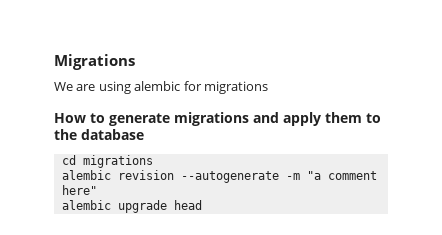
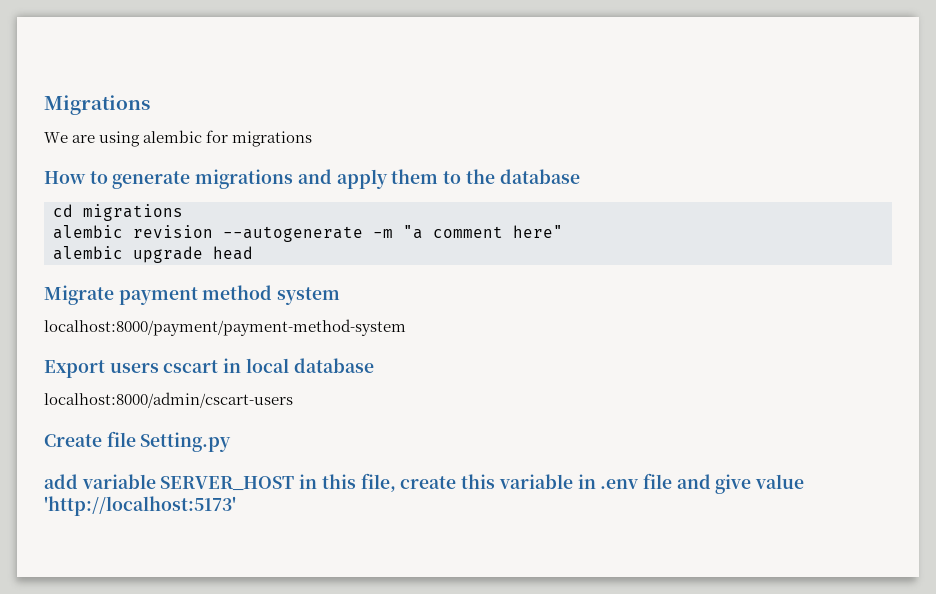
(202, 205) none -> [44,285,341,305] [44,319,406,336] [44,358,374,378] [44,392,293,408] [44,431,232,452] [44,473,805,494] [44,496,236,516] // Migrate payment method system // localhost:8000/payment/payment-method-system // Export users cscart in local database // localhost:8000/admin/cscart-users // Create file Setting.py // add variable SERVER_HOST in this file, create this variable in .env file and give value 'http://localhost:5173'

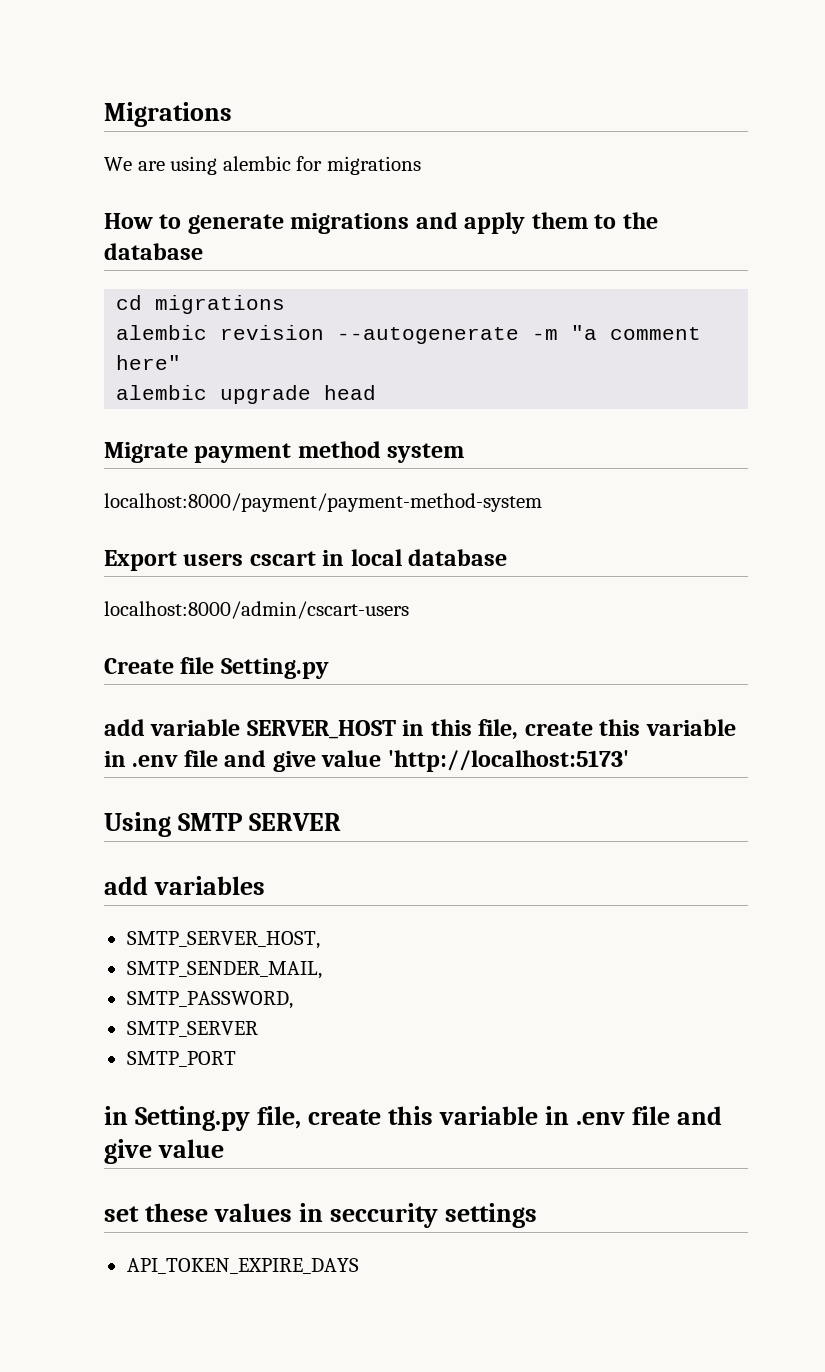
(236, 506) none -> [104,812,342,837] [104,876,266,895] [126,931,320,949] [126,961,322,979] [126,991,293,1009] [126,1021,258,1037] [126,1051,236,1067] [104,1106,723,1131] [104,1139,225,1164] [104,1203,538,1228] [126,1258,359,1274] // Using SMTP SERVER // add variables // SMTP_SERVER_HOST, // SMTP_SENDER_MAIL, // SMTP_PASSWORD, // SMTP_SERVER // SMTP_PORT // in Setting.py file, create this variable in .env file and give value // set these values in seccurity settings // API_TOKEN_EXPIRE_DAYS

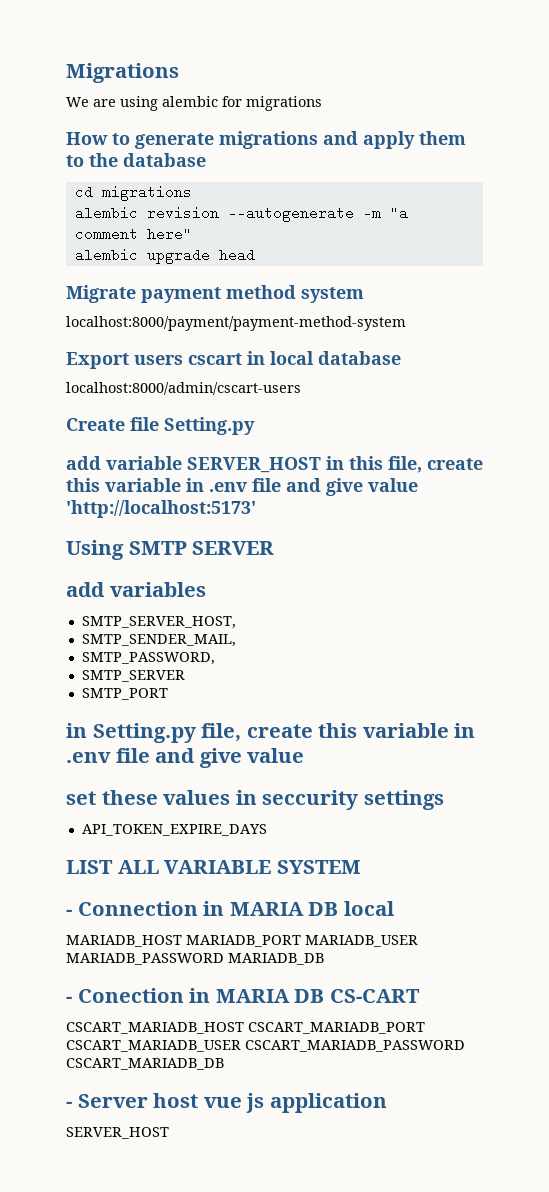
(359, 1266) none -> [66,860,361,874] [66,901,394,916] [66,935,418,947] [66,953,324,965] [66,988,420,1003] [66,1022,425,1034] [66,1040,465,1052] [66,1058,224,1070] [66,1093,387,1113] [66,1127,169,1139] // LIST ALL VARIABLE SYSTEM // - Connection in MARIA DB local // MARIADB_HOST MARIADB_PORT MARIADB_USER MARIADB_PASSWORD MARIADB_DB // - Conection in MARIA DB CS-CART // CSCART_MARIADB_HOST CSCART_MARIADB_PORT CSCART_MARIADB_USER CSCART_MARIADB_PASSWORD CSCART_MARIADB_DB // - Server host vue js application // SERVER_HOST

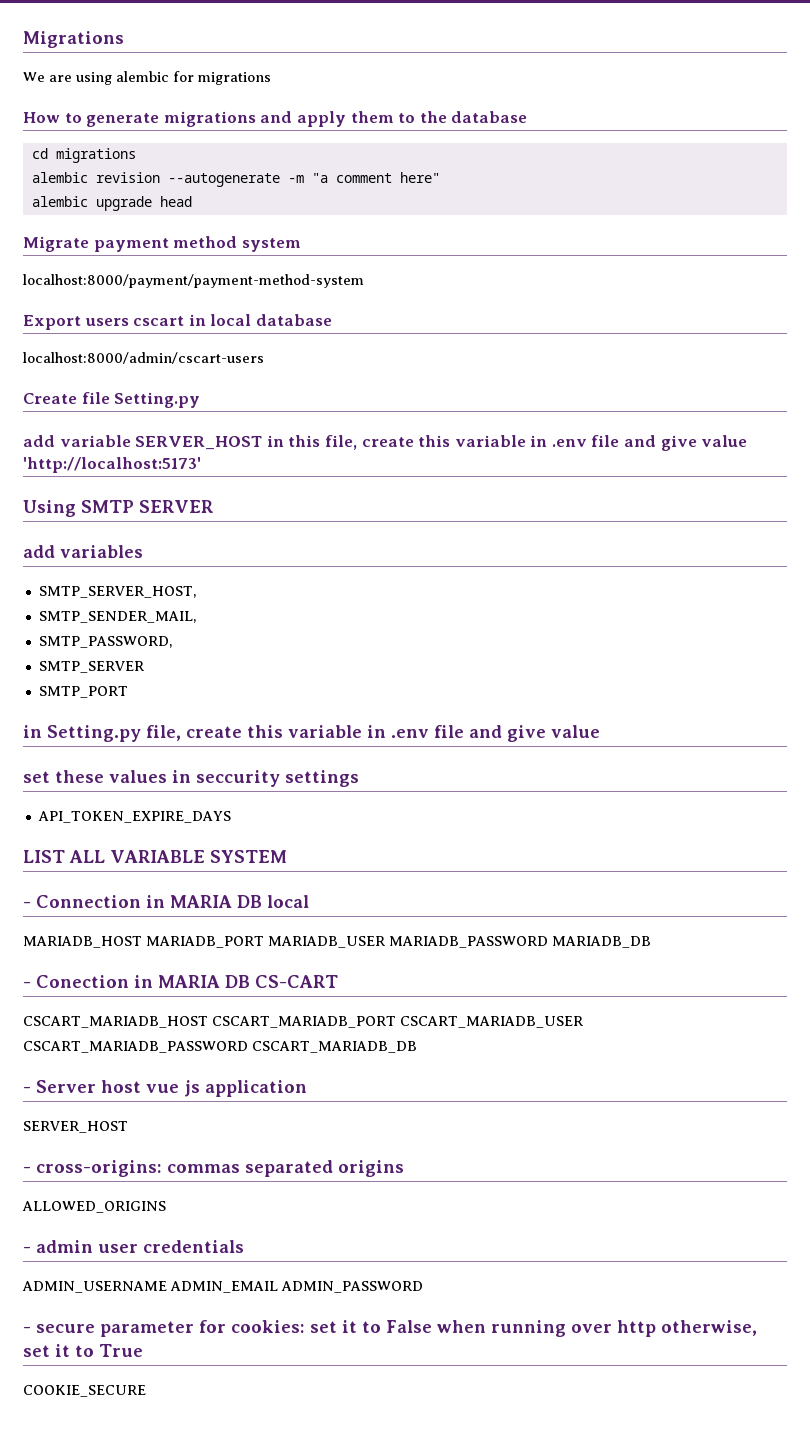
(169, 1133) none -> [23,1160,404,1177] [22,1201,166,1213] [23,1240,244,1253] [22,1281,423,1293] [23,1320,757,1337] [23,1344,143,1357] [23,1385,146,1397] // - cross-origins: commas separated origins // ALLOWED_ORIGINS // - admin user credentials // ADMIN_USERNAME ADMIN_EMAIL ADMIN_PASSWORD // - secure parameter for cookies: set it to False when running over http otherwise, set it to True // COOKIE_SECURE

